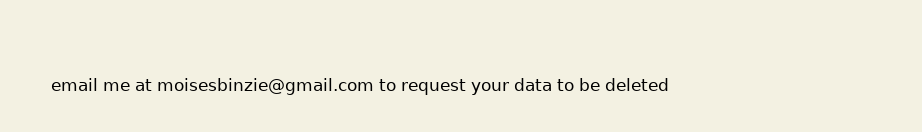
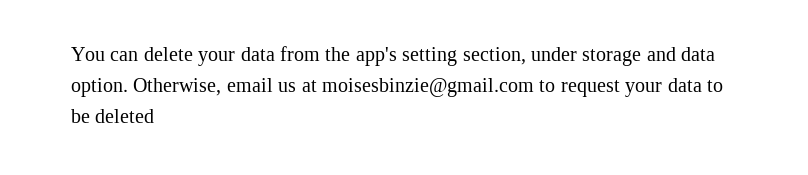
[51,78,130,91] email me -> [71,46,716,66] [71,78,297,97] You can delete your data from the app's setting section, under storage and data option. Otherwise, email us

